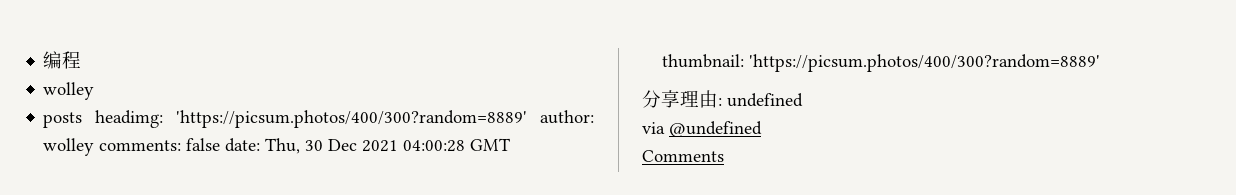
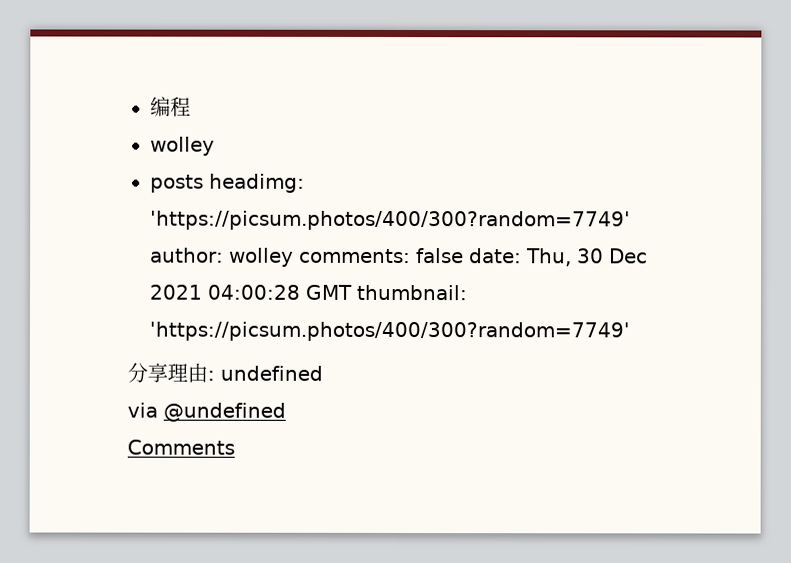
[176,110,528,128] 'https://picsum.photos/400/300?random=8889' -> [150,210,631,231] 'https://picsum.photos/400/300?random=7749'
[749,54,1101,72] 'https://picsum.photos/400/300?random=8889' -> [149,321,630,342] 'https://picsum.photos/400/300?random=7749'

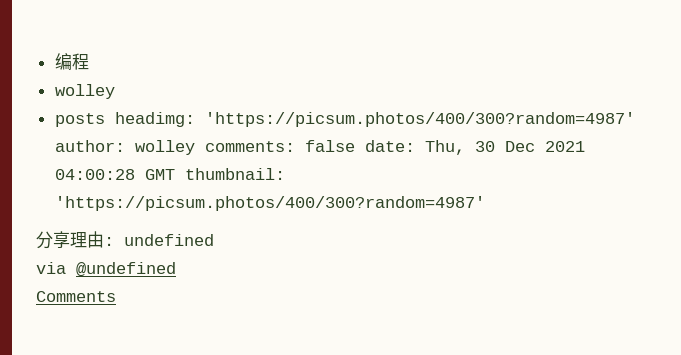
[150,210,631,231] 'https://picsum.photos/400/300?random=7749' -> [204,112,635,127] 'https://picsum.photos/400/300?random=4987'
[149,321,630,342] 'https://picsum.photos/400/300?random=7749' -> [54,196,485,211] 'https://picsum.photos/400/300?random=4987'

